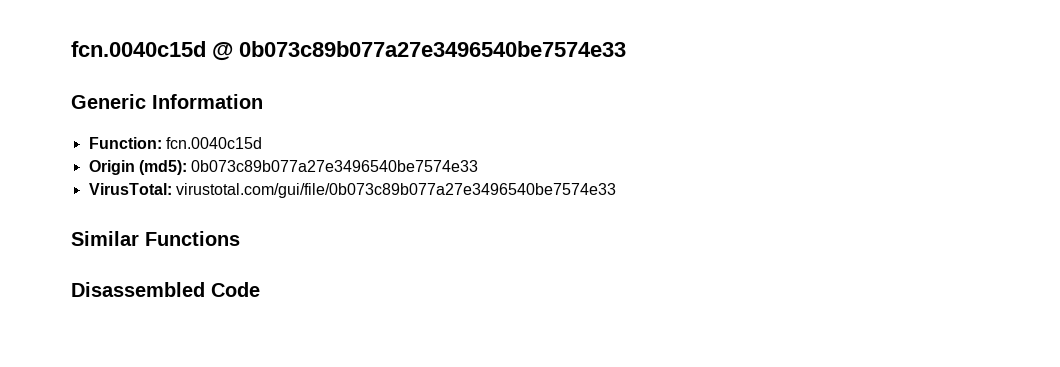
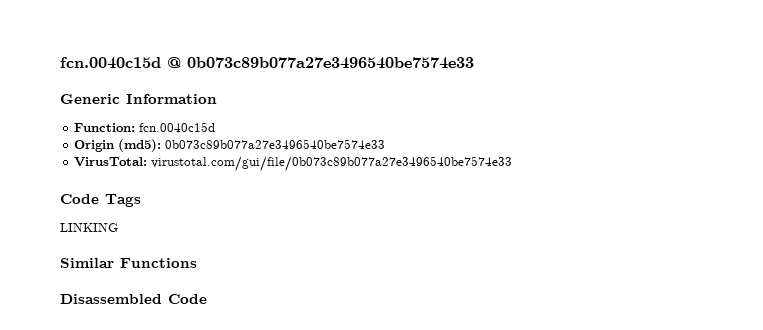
(616, 190) none -> [60,194,141,207] [60,223,118,232] // Code Tags // LINKING

